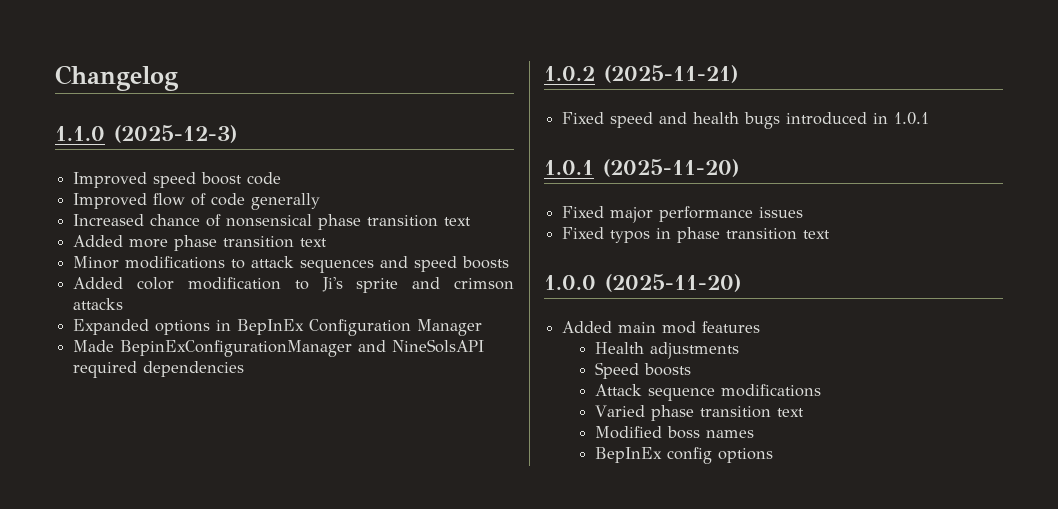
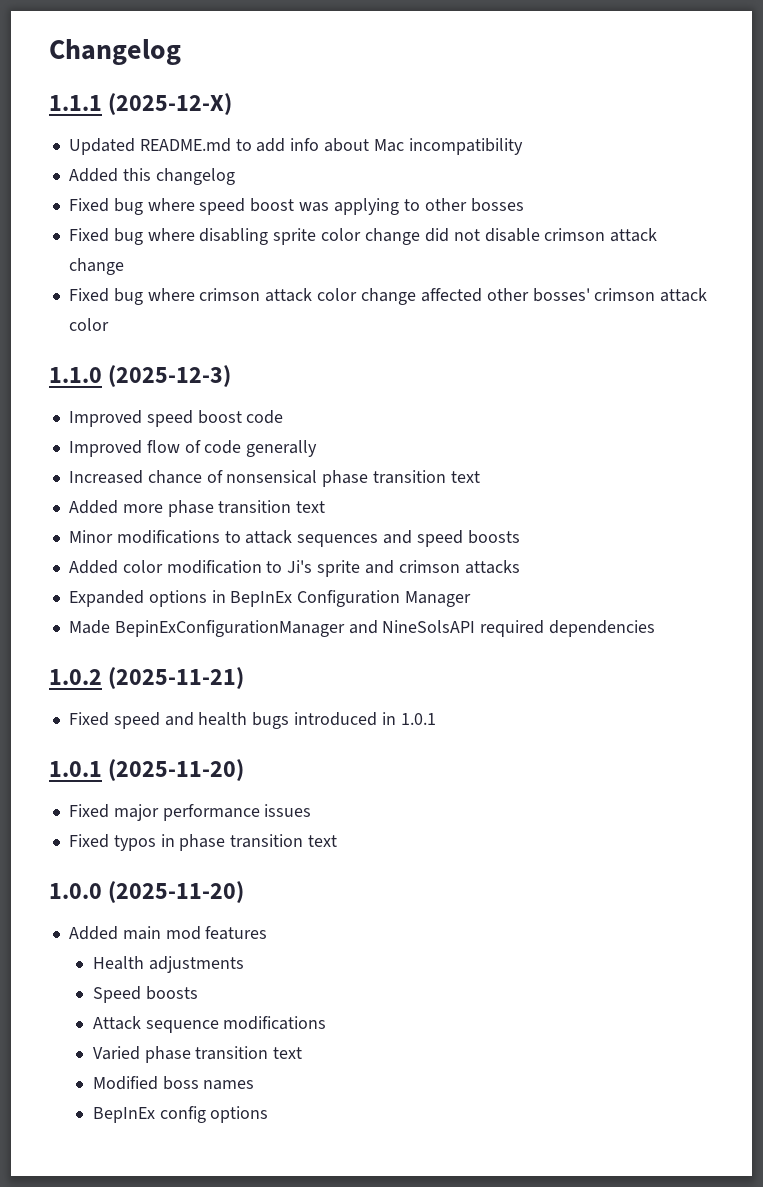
(179, 78) none -> [49,93,233,115] [68,138,523,155] [68,168,235,185] [68,198,524,215] [68,228,658,245] [68,258,124,275] [68,288,708,305] [68,318,109,331] // 1.1.1 (2025-12-X) // Updated README.md to add info about Mac incompatibility // Added this changelog // Fixed bug where speed boost was applying to other bosses // Fixed bug where disabling sprite color change did not disable crimson attack change // Fixed bug where crimson attack color change affected other bosses' crimson attack color

